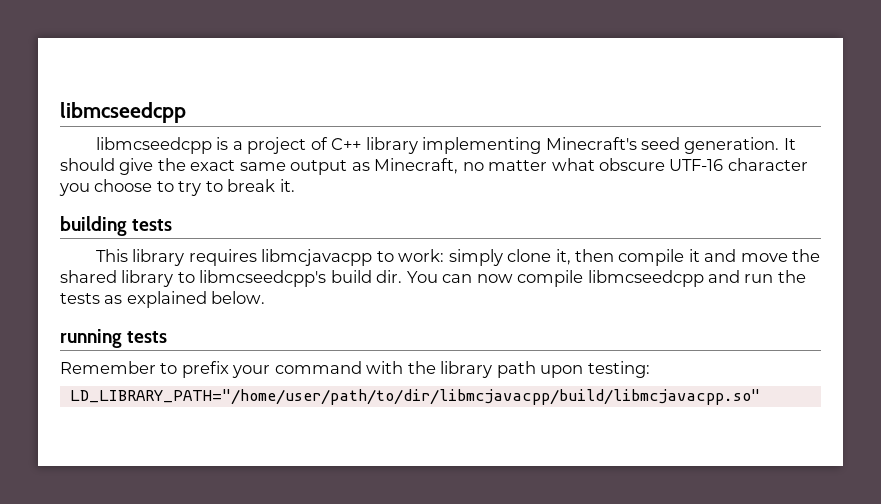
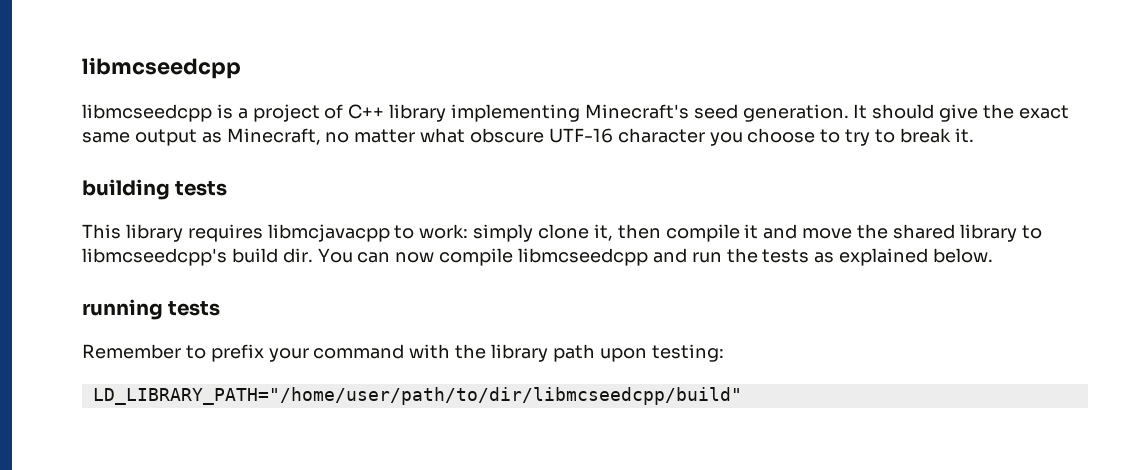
[69,389,760,405] LD_LIBRARY_PATH="/home/user/path/to/dir/libmcjavacpp/build/libmcjavacpp.so" -> [92,387,742,405] LD_LIBRARY_PATH="/home/user/path/to/dir/libmcseedcpp/build"

